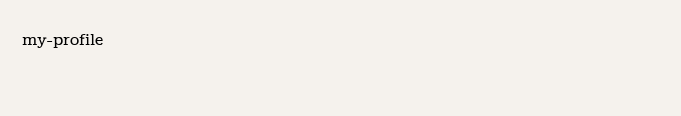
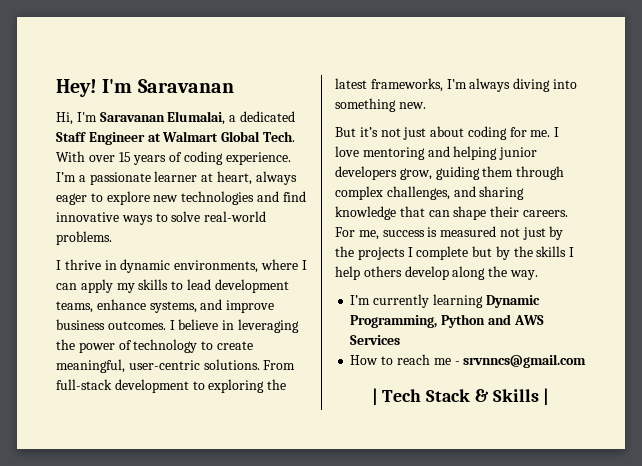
[22,34,103,48] my-profile -> [56,79,234,97] [56,111,295,125] [56,131,295,145] [56,151,291,165] [56,171,297,185] [56,191,306,205] [56,211,267,225] [56,231,112,245] [56,259,307,273] [56,279,289,293] [56,299,275,313] [56,319,299,333] [56,339,253,353] [56,359,296,373] [56,379,287,393] [335,78,577,92] [335,98,426,112] [335,126,560,140] [335,146,538,160] [335,166,565,180] [335,186,525,200] [335,206,568,220] [335,226,564,240] [335,246,575,260] [335,266,538,280] [350,294,540,308] [350,314,544,328] [350,335,401,345] [350,354,587,368] [371,388,550,405] Hey! I'm Saravanan // Hi, I'm Saravanan Elumalai, a dedicated Staff Engineer at Walmart Global Tech. With over 15 years of coding experience. I’m a passionate learner at heart, always eager to explore new technologies and find innovative ways to solve real-world problems. // I thrive in dynamic environments, where I can apply my skills to lead development teams, enhance systems, and improve business outcomes. I believe in leveraging the power of technology to create meaningful, user-centric solutions. From full-stack development to exploring the latest frameworks, I’m always diving into something new. // But it’s not just about coding for me. I love mentoring and helping junior developers grow, guiding them through complex challenges, and sharing knowledge that can shape their careers. For me, success is measured not just by the projects I complete but by the skills I help others develop along the way. // I’m currently learning Dynamic Programming, Python and AWS Services // How to reach me - srvnncs@gmail.com // | Tech Stack & Skills |

